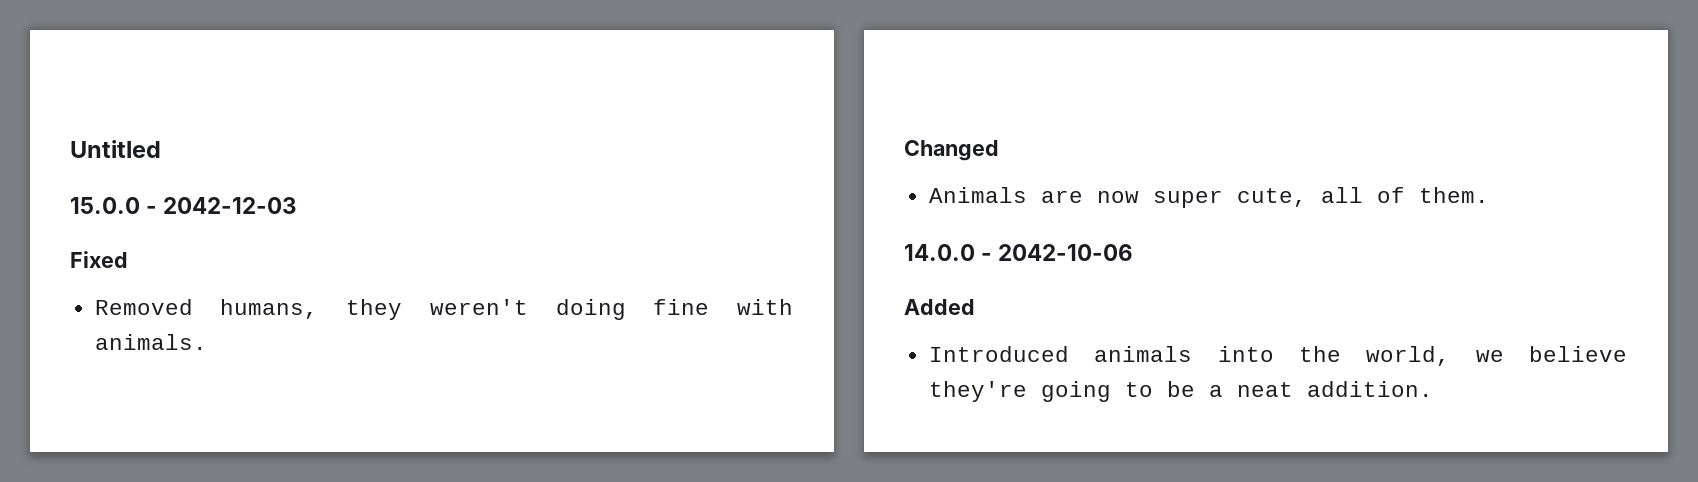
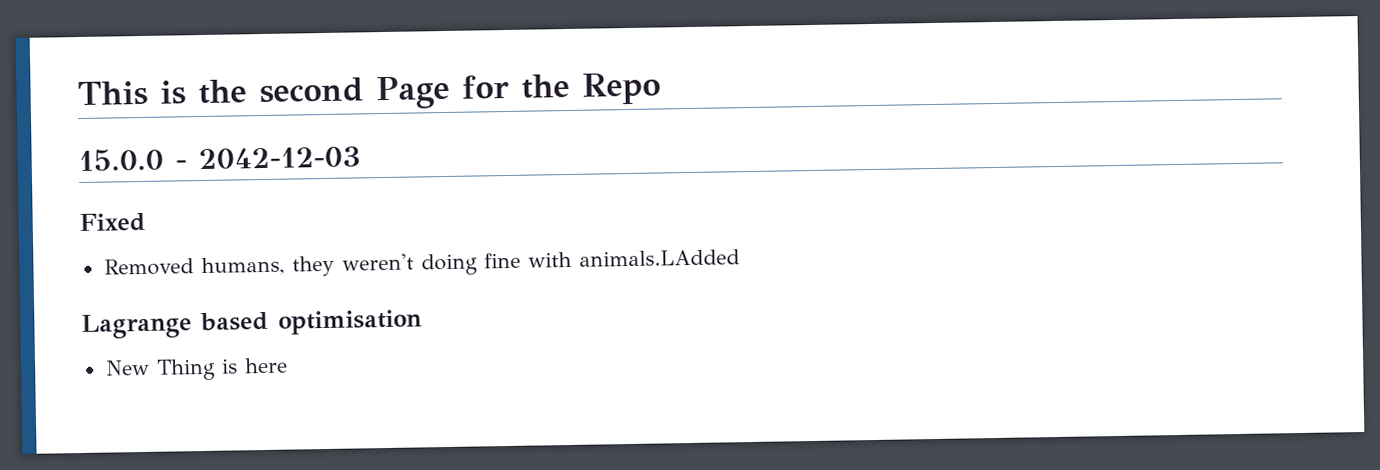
[70,140,161,158] Untitled -> [77,72,661,110] This is the second Page for the Repo
[94,334,207,350] [904,140,999,161] [928,187,1489,208] [904,244,1134,261] [904,299,975,315] [928,346,1627,366] [928,381,1433,402] animals. // Changed // Animals are now super cute, all of them. // 14.0.0 - 2042-10-06 // Added // Introduced animals into the world, we believe they're going to be a neat addition. -> [578,249,740,267] [81,309,422,339] [104,357,288,381] animals.LAdded // Lagrange based optimisation // New Thing is here

